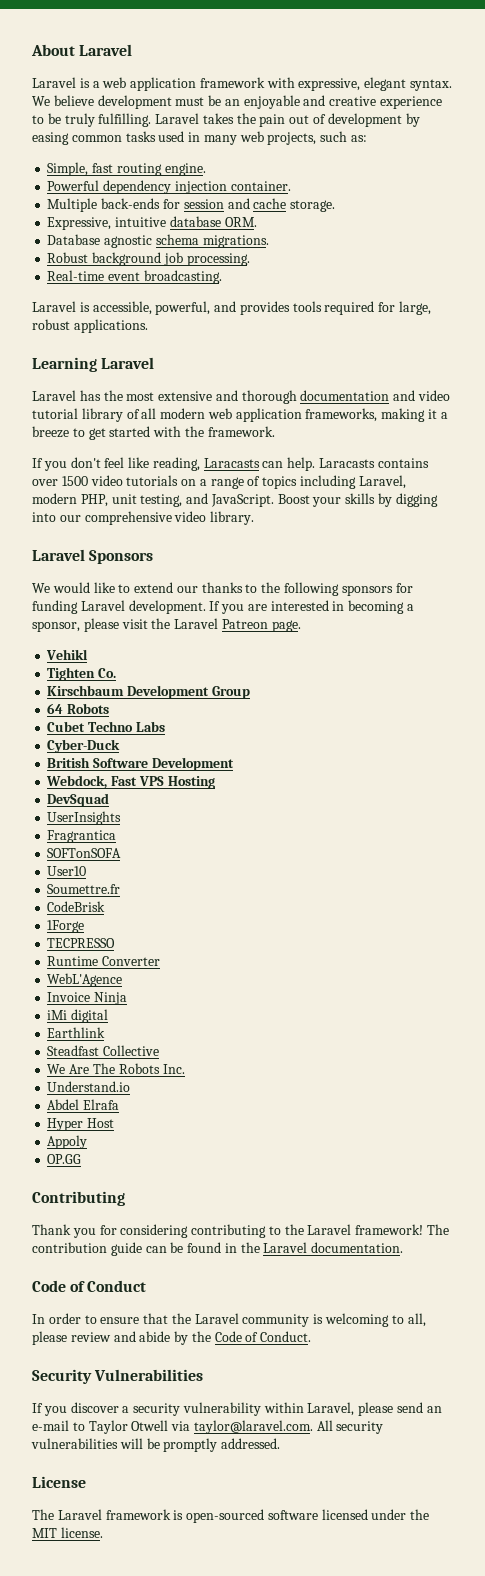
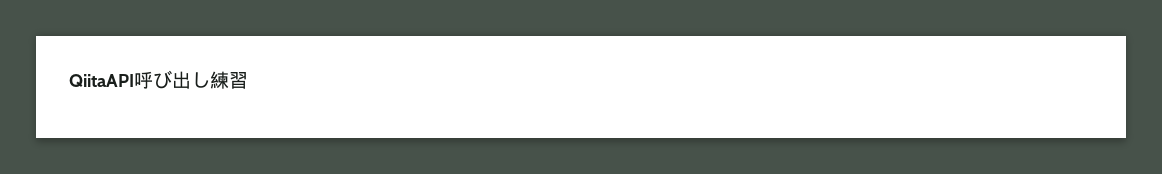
[31,44,133,56] [32,77,453,91] [32,95,443,109] [32,113,420,127] [32,131,368,145] [47,162,206,176] [47,180,291,194] [47,198,336,212] [47,216,257,230] [47,234,269,248] [47,252,250,266] [47,270,222,284] [32,301,432,315] [32,319,148,333] [32,357,155,372] [32,390,451,404] [32,408,448,422] [32,426,275,440] [32,457,429,471] [32,475,406,489] [32,493,438,507] [32,511,255,525] [32,549,154,564] [32,582,413,596] [32,600,415,614] [32,618,301,632] [46,649,89,660] [47,667,117,681] [47,685,250,699] [47,703,110,714] [47,721,165,732] [47,739,121,753] [47,757,234,771] [46,775,215,789] [47,793,110,807] [47,811,122,825] [47,830,117,843] [47,848,122,858] [47,866,87,876] [47,884,121,894] [47,901,106,912] [47,920,85,933] [47,938,116,948] [47,956,161,966] [47,973,123,987] [47,992,128,1005] [47,1009,109,1023] [47,1027,106,1038] [47,1045,160,1056] [47,1063,185,1074] [47,1081,131,1092] [47,1099,120,1110] [47,1118,115,1131] [47,1135,88,1149] [47,1154,82,1164] [32,1191,125,1206] [32,1224,450,1238] [32,1242,404,1256] [32,1280,147,1292] [32,1313,426,1327] [32,1331,312,1345] [32,1369,204,1384] [32,1402,442,1416] [32,1420,384,1434] [31,1438,281,1452] [32,1476,86,1488] [32,1509,430,1523] [32,1527,103,1538] About Laravel // Laravel is a web application framework with expressive, elegant syntax. We believe development must be an enjoyable and creative experience to be truly fulfilling. Laravel takes the pain out of development by easing common tasks used in many web projects, such as: // Simple, fast routing engine. // Powerful dependency injection container. // Multiple back-ends for session and cache storage. // Expressive, intuitive database ORM. // Database agnostic schema migrations. // Robust background job processing. // Real-time event broadcasting. // Laravel is accessible, powerful, and provides tools required for large, robust applications. // Learning Laravel // Laravel has the most extensive and thorough documentation and video tutorial library of all modern web application frameworks, making it a breeze to get started with the framework. // If you don't feel like reading, Laracasts can help. Laracasts contains over 1500 video tutorials on a range of topics including Laravel, modern PHP, unit testing, and JavaScript. Boost your skills by digging into our comprehensive video library. // Laravel Sponsors // We would like to extend our thanks to the following sponsors for funding Laravel development. If you are interested in becoming a sponsor, please visit the Laravel Patreon page. // Vehikl // Tighten Co. // Kirschbaum Development Group // 64 Robots // Cubet Techno Labs // Cyber-Duck // British Software Development // Webdock, Fast VPS Hosting // DevSquad // UserInsights // Fragrantica // SOFTonSOFA // User10 // Soumettre.fr // CodeBrisk // 1Forge // TECPRESSO // Runtime Converter // WebL'Agence // Invoice Ninja // iMi digital // Earthlink // Steadfast Collective // We Are The Robots Inc. // Understand.io // Abdel Elrafa // Hyper Host // Appoly // OP.GG // Contributing // Thank you for considering contributing to the Laravel framework! The contribution guide can be found in the Laravel documentation. // Code of Conduct // In order to ensure that the Laravel community is welcoming to all, please review and abide by the Code of Conduct. // Security Vulnerabilities // If you discover a security vulnerability within Laravel, please send an e-mail to Taylor Otwell via taylor@laravel.com. All security vulnerabilities will be promptly addressed. // License // The Laravel framework is open-sourced software licensed under the MIT license. -> [69,70,248,89] QiitaAPI呼び出し練習

